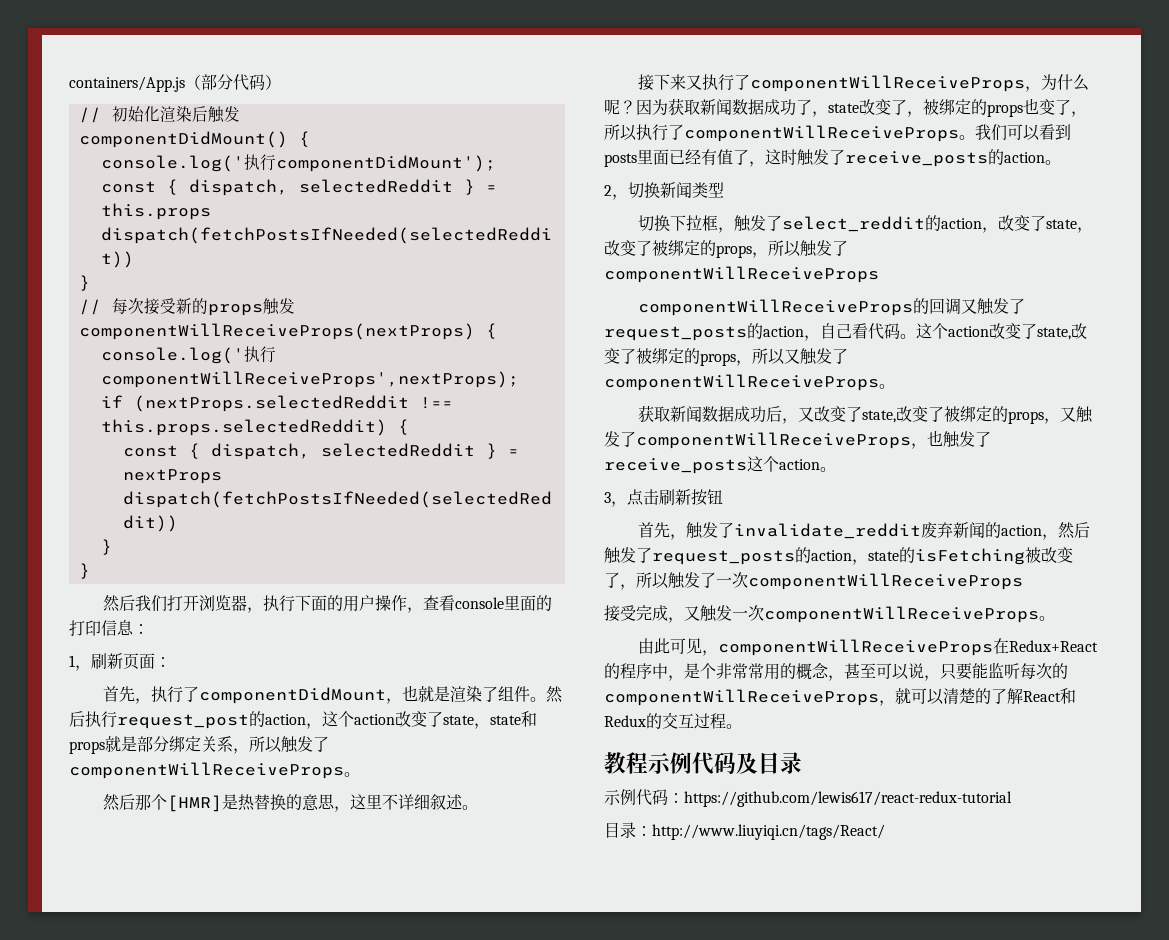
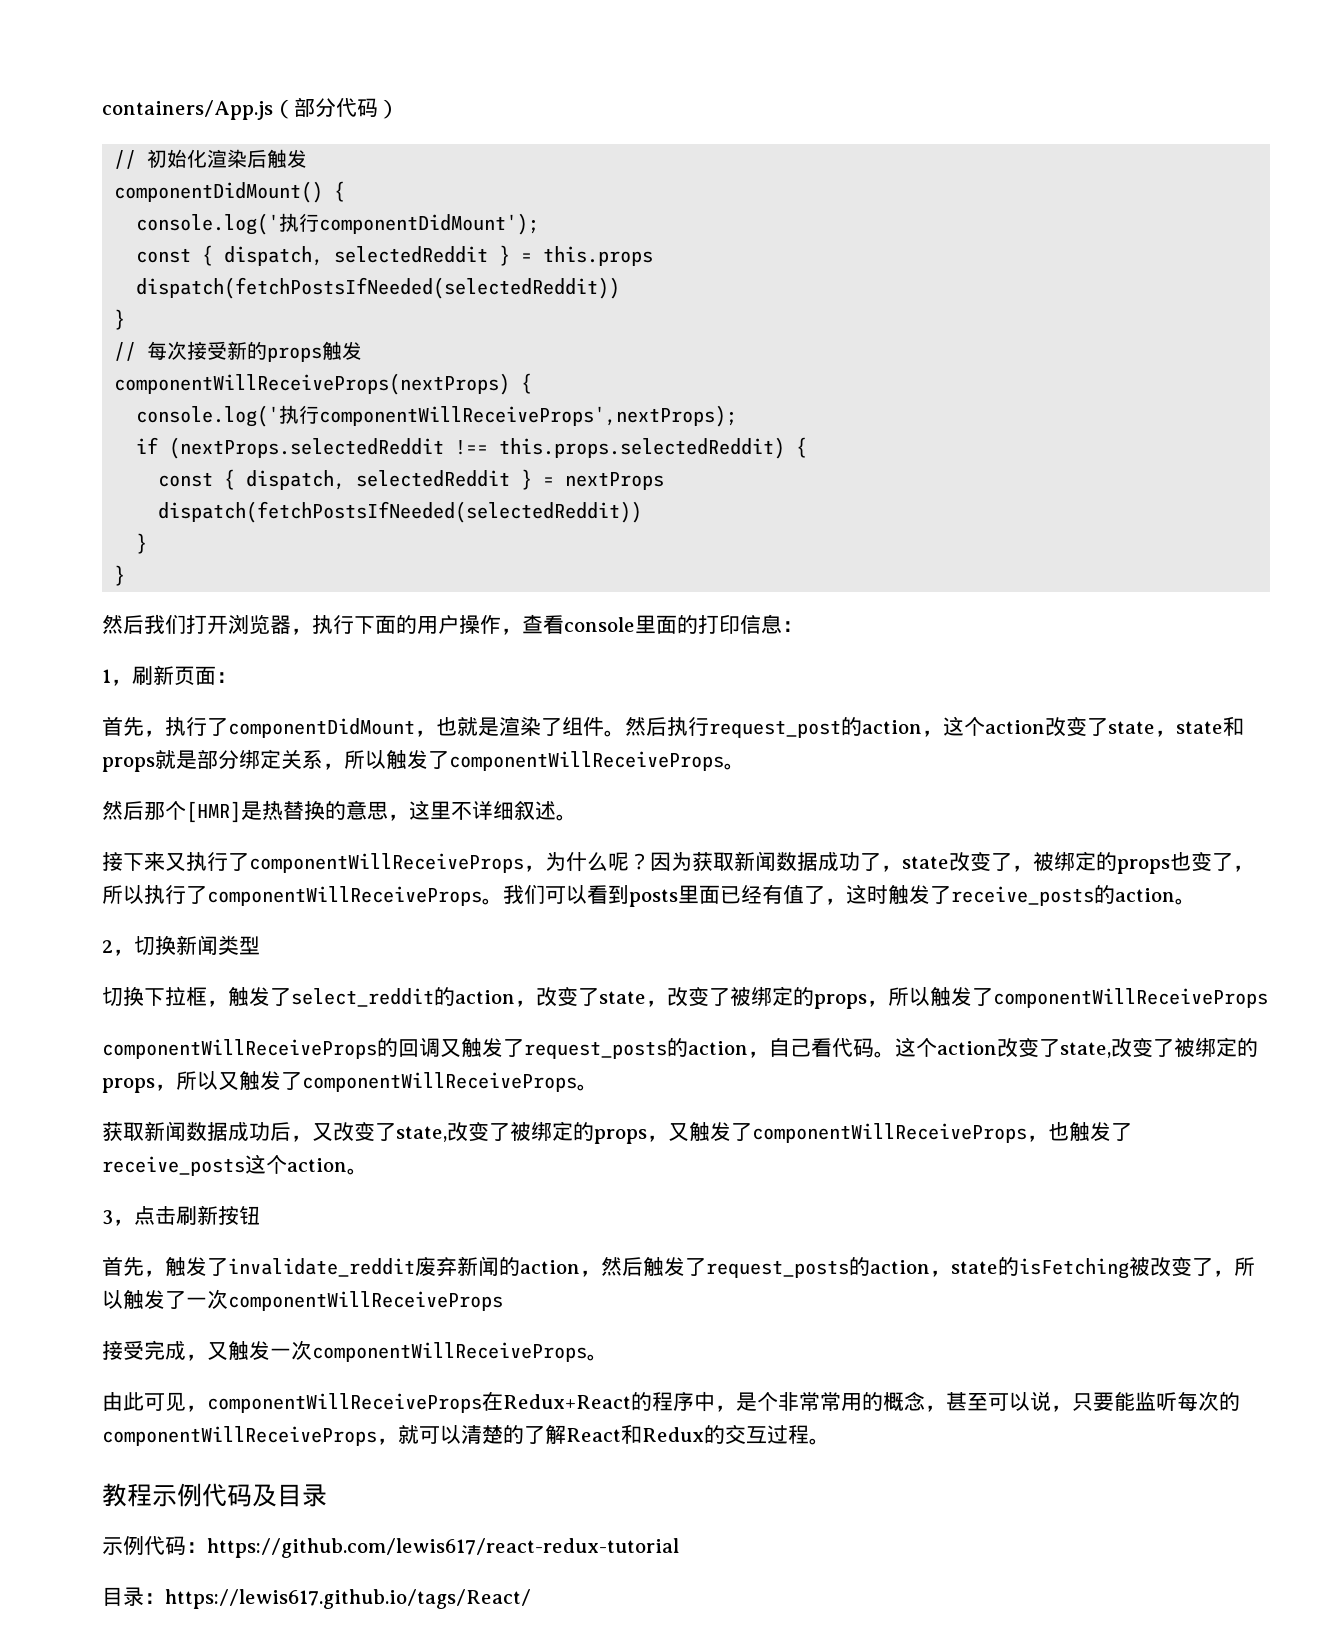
[652,824,885,840] http://www.liuyiqi.cn/tags/React/ -> [165,1589,531,1609] https://lewis617.github.io/tags/React/

